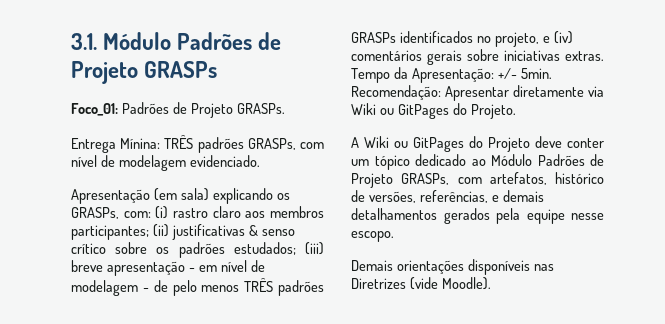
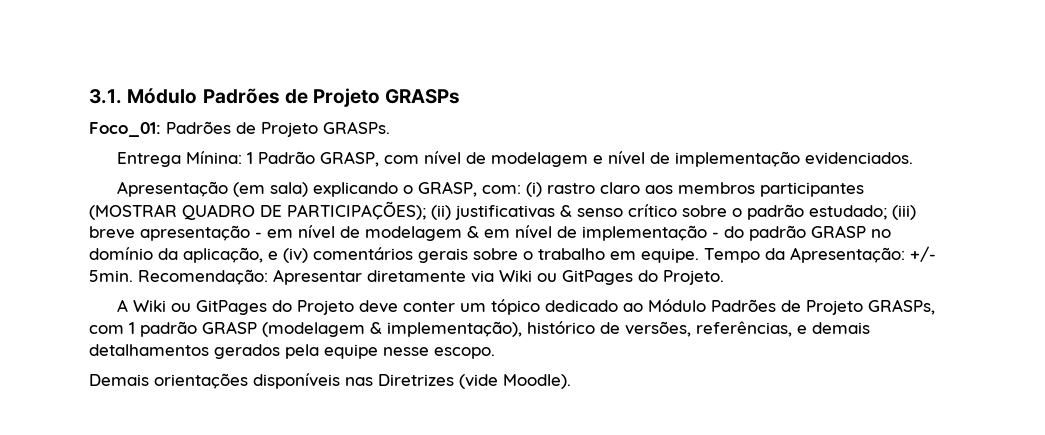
[164,135,296,153] TRÊS padrões GRASPs, -> [247,151,380,167] 1 Padrão GRASP,
[189,155,260,167] evidenciado. -> [593,151,914,167] e nível de implementação evidenciados.
[276,193,290,200] [71,207,119,219] os GRASPs, -> [403,181,478,197] o GRASP,
[71,225,149,240] participantes; -> [760,182,865,197] [89,201,426,220] participantes (MOSTRAR QUADRO DE PARTICIPAÇÕES);
[156,242,296,258] os padrões estudados; -> [732,204,887,220] o padrão estudado;
[142,278,324,296] [351,31,539,47] - de pelo menos TRÊS padrões GRASPs identificados no projeto, -> [467,225,891,241] [89,247,263,263] & em nível de implementação - do padrão GRASP no domínio da aplicação,
[504,50,604,61] iniciativas extras. -> [523,248,699,263] o trabalho em equipe.
[489,172,547,185] artefatos, -> [129,321,522,337] 1 padrão GRASP (modelagem & implementação),

